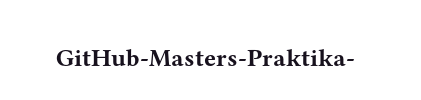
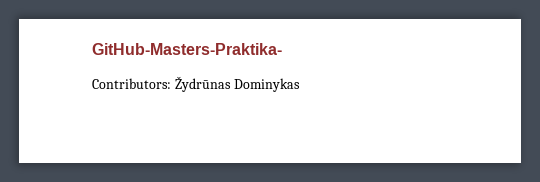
(355, 58) none -> [92,76,300,92] // Contributors: Žydrūnas Dominykas

